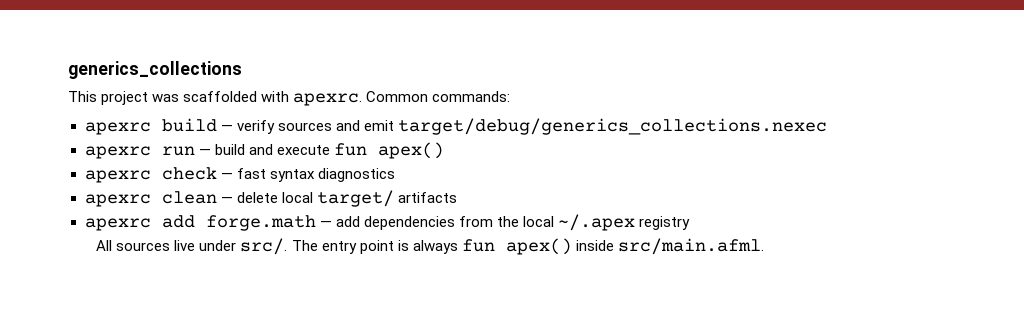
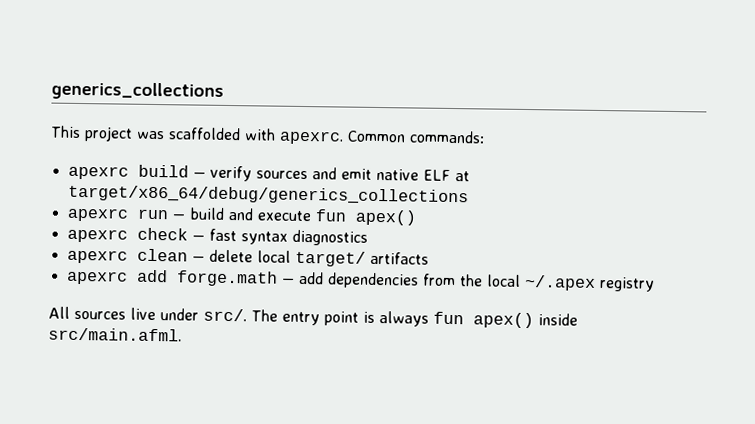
[397,118,827,135] target/debug/generics_collections.nexec -> [375,168,470,182] [67,184,469,206] native ELF at target/x86_64/debug/generics_collections

